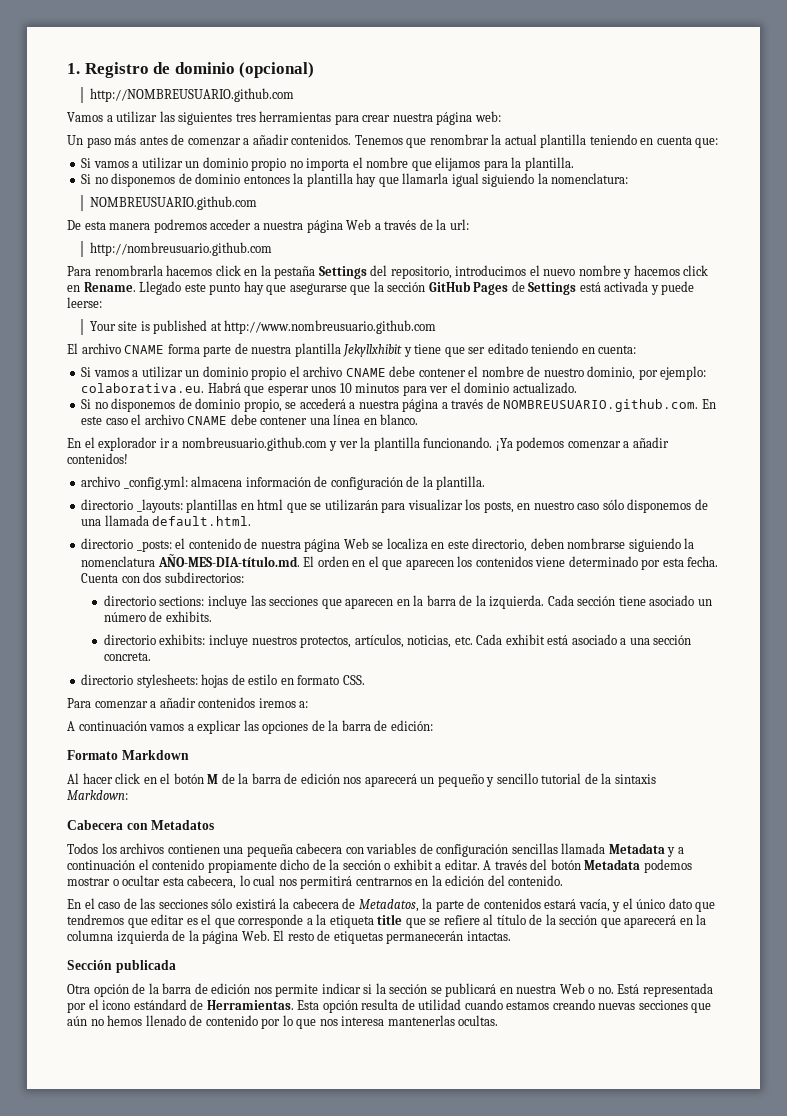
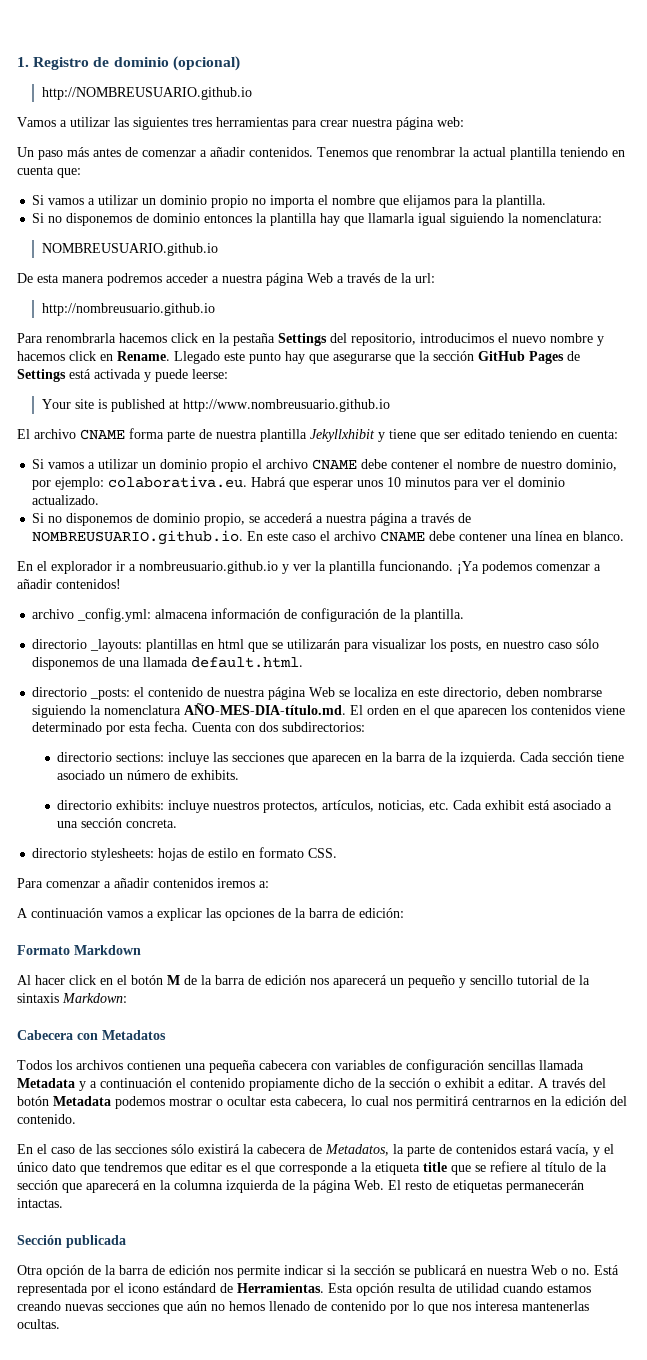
[89,88,294,102] http://NOMBREUSUARIO.github.com -> [41,87,252,100] http://NOMBREUSUARIO.github.io
[89,196,257,210] NOMBREUSUARIO.github.com -> [41,243,218,256] NOMBREUSUARIO.github.io
[89,242,272,256] http://nombreusuario.github.com -> [41,303,215,316] http://nombreusuario.github.io
[224,320,437,334] http://www.nombreusuario.github.com -> [182,399,390,412] http://www.nombreusuario.github.io
[503,399,699,412] NOMBREUSUARIO.github.com. -> [32,530,244,545] NOMBREUSUARIO.github.io.
[181,437,327,451] nombreusuario.github.com -> [139,561,278,574] nombreusuario.github.io

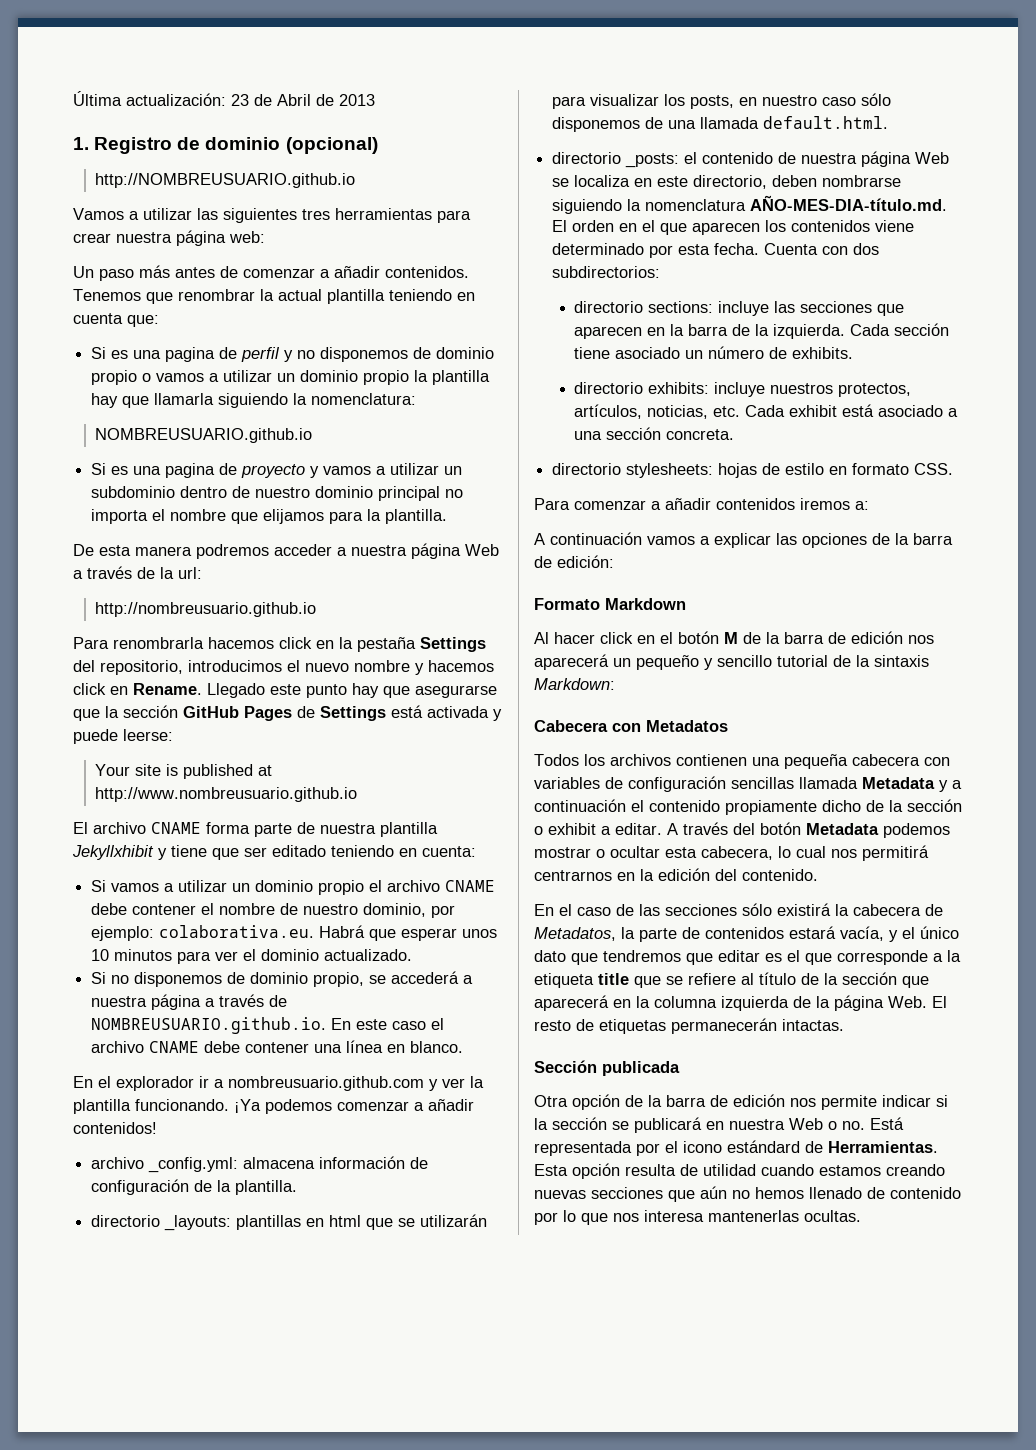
(17, 62) none -> [73,91,375,106] Última actualización: 23 de Abril de 2013 //
[48,195,249,208] vamos a utilizar un dominio propio -> [111,347,495,362] [91,370,491,385] [91,393,417,408] [95,428,313,443] [91,463,463,478] [91,486,441,501] es una pagina de perfil y no disponemos de dominio propio o vamos a utilizar un dominio propio la plantilla hay que llamarla siguiendo la nomenclatura: // NOMBREUSUARIO.github.io // Si es una pagina de proyecto y vamos a utilizar un subdominio dentro de nuestro dominio principal
[32,213,603,226] [41,243,218,256] // Si no disponemos de dominio entonces la plantilla hay que llamarla igual siguiendo la nomenclatura: // NOMBREUSUARIO.github.io -> (448, 516) none
[139,561,278,574] nombreusuario.github.io -> [228,1076,424,1091] nombreusuario.github.com

